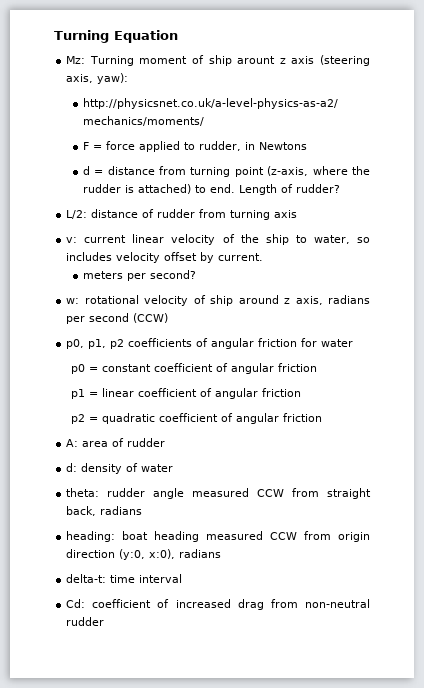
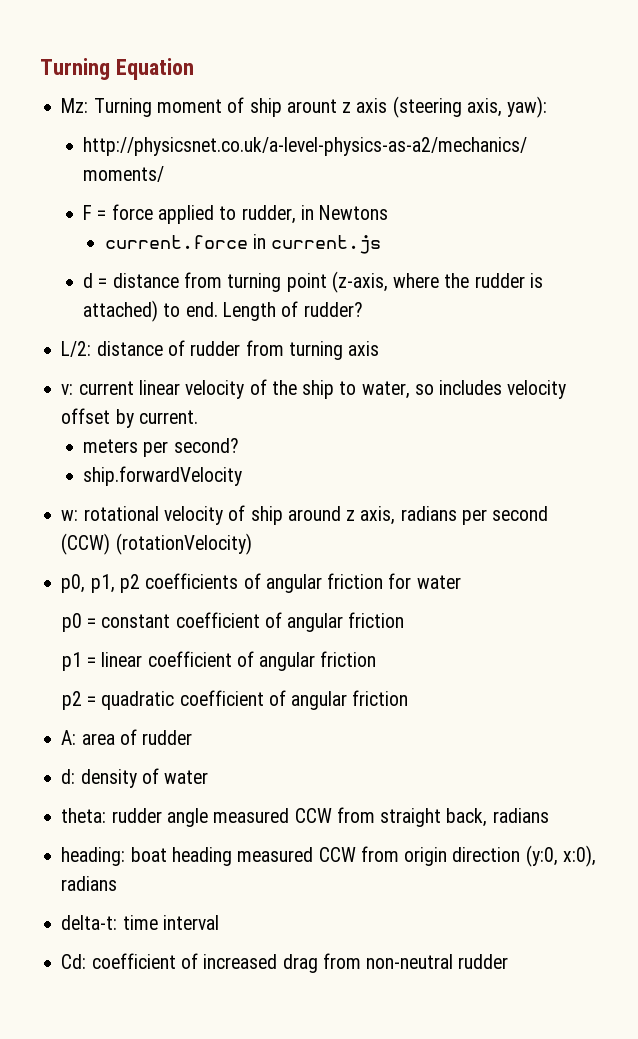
(307, 146) none -> [104,234,382,254] // current.force in current.js
(196, 274) none -> [83,466,243,486] // ship.forwardVelocity
(169, 318) none -> [115,533,252,555] (rotationVelocity)

